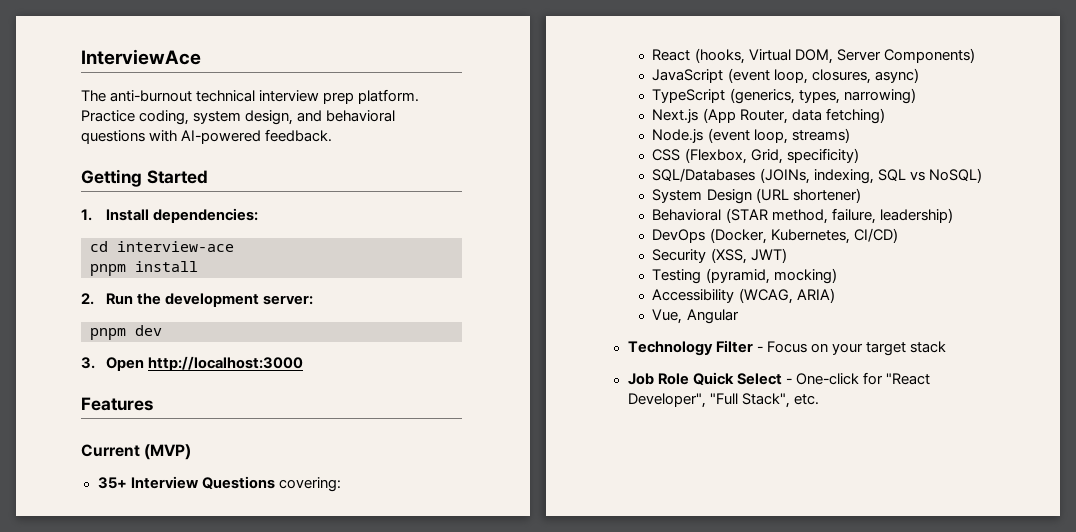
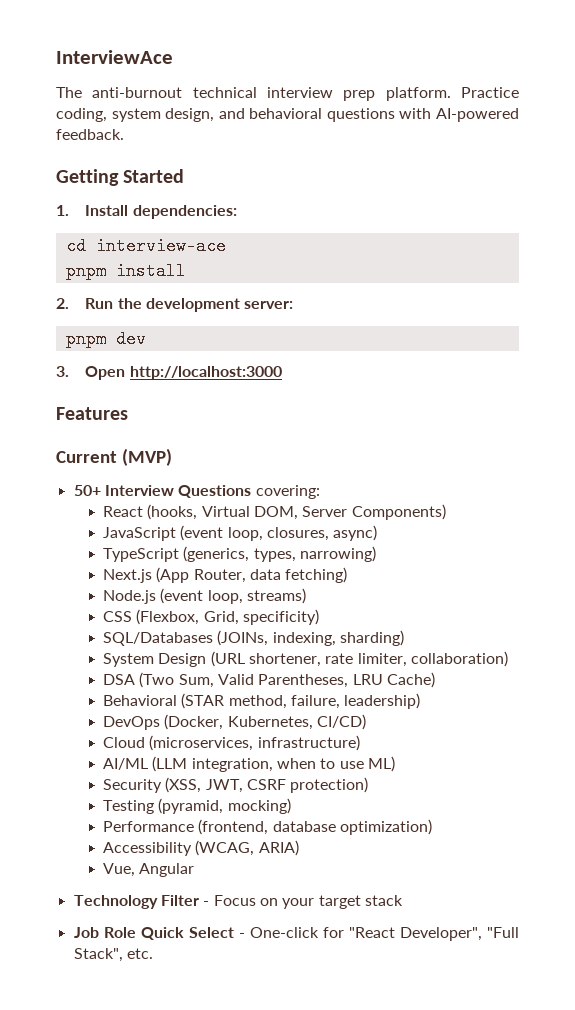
[97,477,127,489] 35+ -> [73,485,101,496] 50+
[877,168,982,183] SQL vs NoSQL) -> [339,630,404,646] sharding)
[792,188,861,203] shortener) -> [248,651,508,667] [102,672,435,688] shortener, rate limiter, collaboration) // DSA (Two Sum, Valid Parentheses, LRU Cache)
(898, 235) none -> [102,735,360,751] [102,756,395,772] // Cloud (microservices, infrastructure) // AI/ML (LLM integration, when to use ML)
[750,248,787,263] JWT) -> [205,777,369,793] JWT, CSRF protection)
(837, 276) none -> [102,819,432,835] // Performance (frontend, database optimization)

